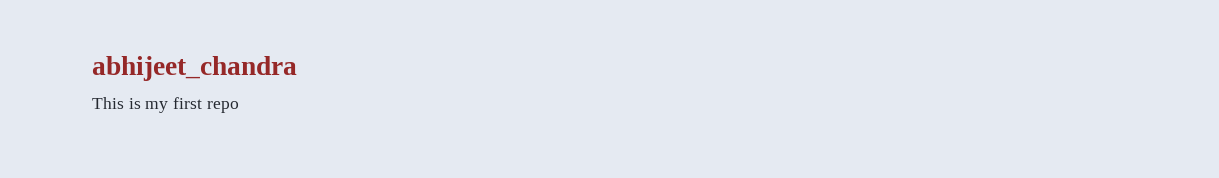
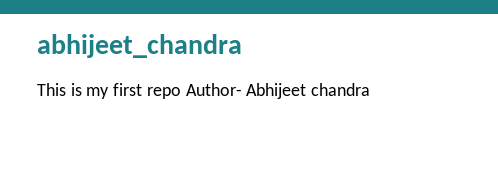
(239, 107) none -> [185,83,371,99] Author- Abhijeet chandra

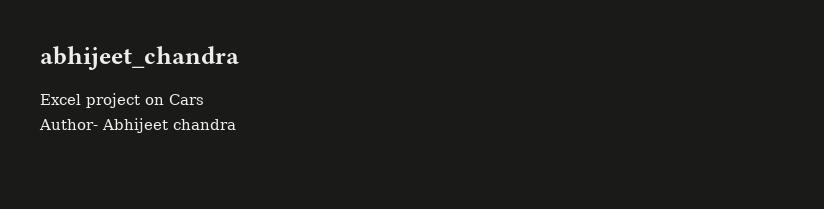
[37,83,181,99] This is my first repo -> [40,93,204,108] Excel project on Cars //

